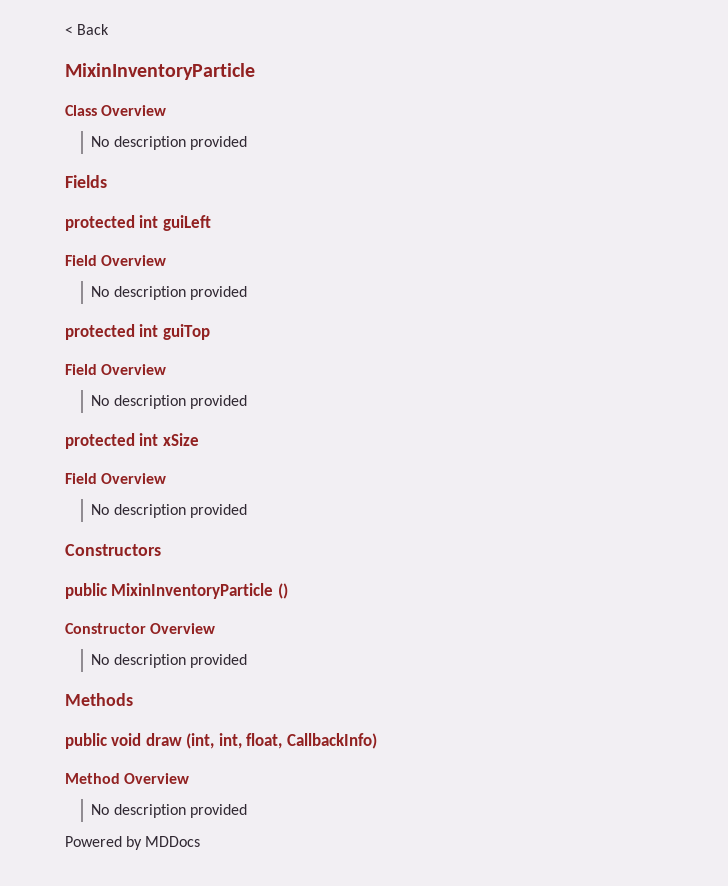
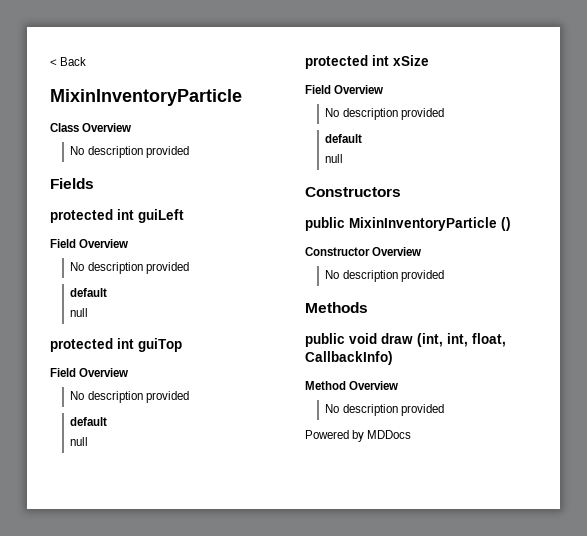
(247, 293) none -> [70,288,108,297] [70,308,89,317] // default // null
(247, 402) none -> [70,417,108,426] [70,437,89,446] // default // null
(247, 511) none -> [325,134,363,143] [325,154,344,163] // default // null

